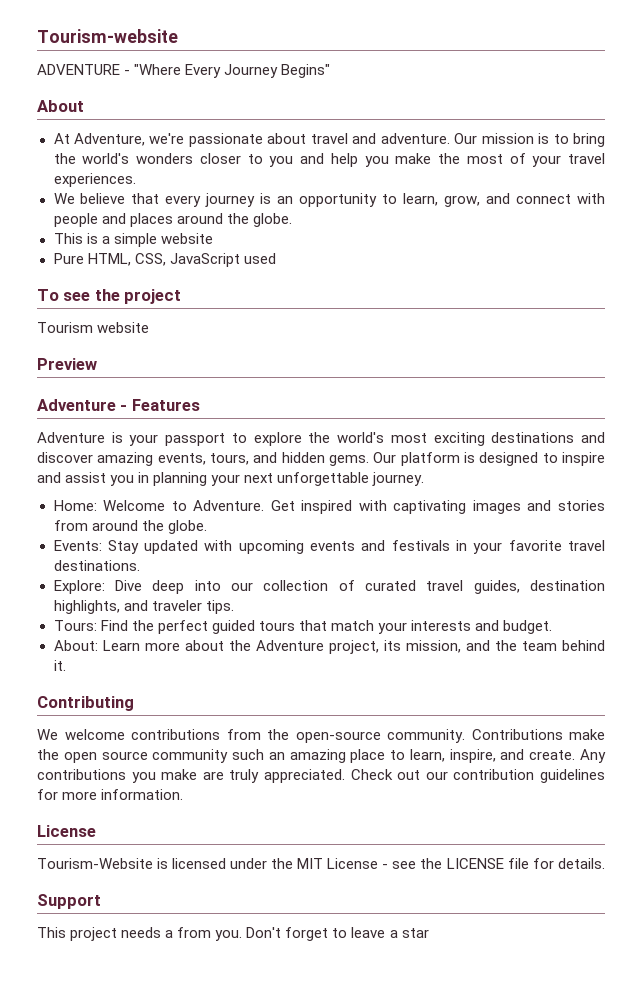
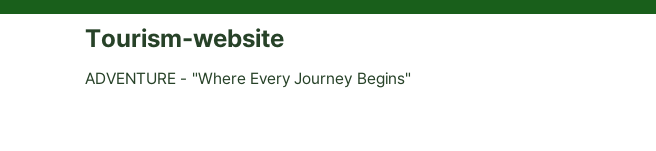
[37,100,84,112] [53,133,605,147] [53,153,605,167] [53,173,136,187] [53,193,605,207] [53,213,292,227] [53,233,213,247] [53,253,276,267] [37,289,182,304] [37,322,150,333] [37,358,97,370] [37,399,200,411] [37,432,606,446] [37,452,605,466] [37,472,425,486] [53,500,605,514] [53,520,207,534] [53,540,605,554] [53,560,140,571] [53,580,606,594] [53,600,234,614] [53,620,553,634] [53,640,606,654] [53,660,66,671] [37,696,134,711] [37,729,605,743] [37,749,606,763] [37,769,606,783] [37,789,184,800] [37,825,96,837] [37,858,605,869] [37,894,101,909] [37,927,429,941] // About // At Adventure, we're passionate about travel and adventure. Our mission is to bring the world's wonders closer to you and help you make the most of your travel experiences. // We believe that every journey is an opportunity to learn, grow, and connect with people and places around the globe. // This is a simple website // Pure HTML, CSS, JavaScript used // To see the project // Tourism website // Preview // Adventure - Features // Adventure is your passport to explore the world's most exciting destinations and discover amazing events, tours, and hidden gems. Our platform is designed to inspire and assist you in planning your next unforgettable journey. // Home: Welcome to Adventure. Get inspired with captivating images and stories from around the globe. // Events: Stay updated with upcoming events and festivals in your favorite travel destinations. // Explore: Dive deep into our collection of curated travel guides, destination highlights, and traveler tips. // Tours: Find the perfect guided tours that match your interests and budget. // About: Learn more about the Adventure project, its mission, and the team behind it. // Contributing // We welcome contributions from the open-source community. Contributions make the open source community such an amazing place to learn, inspire, and create. Any contributions you make are truly appreciated. Check out our contribution guidelines for more information. // License // Tourism-Website is licensed under the MIT License - see the LICENSE file for details. // Support // This project needs a from you. Don't forget to leave a star -> (411, 80) none

